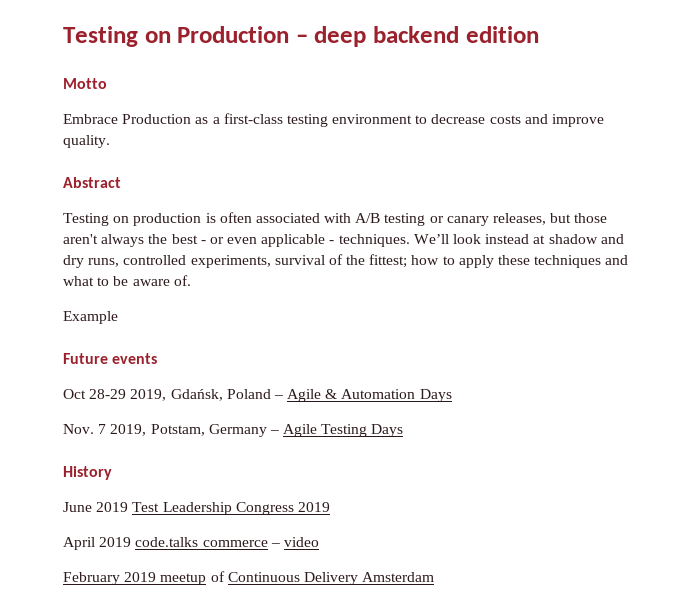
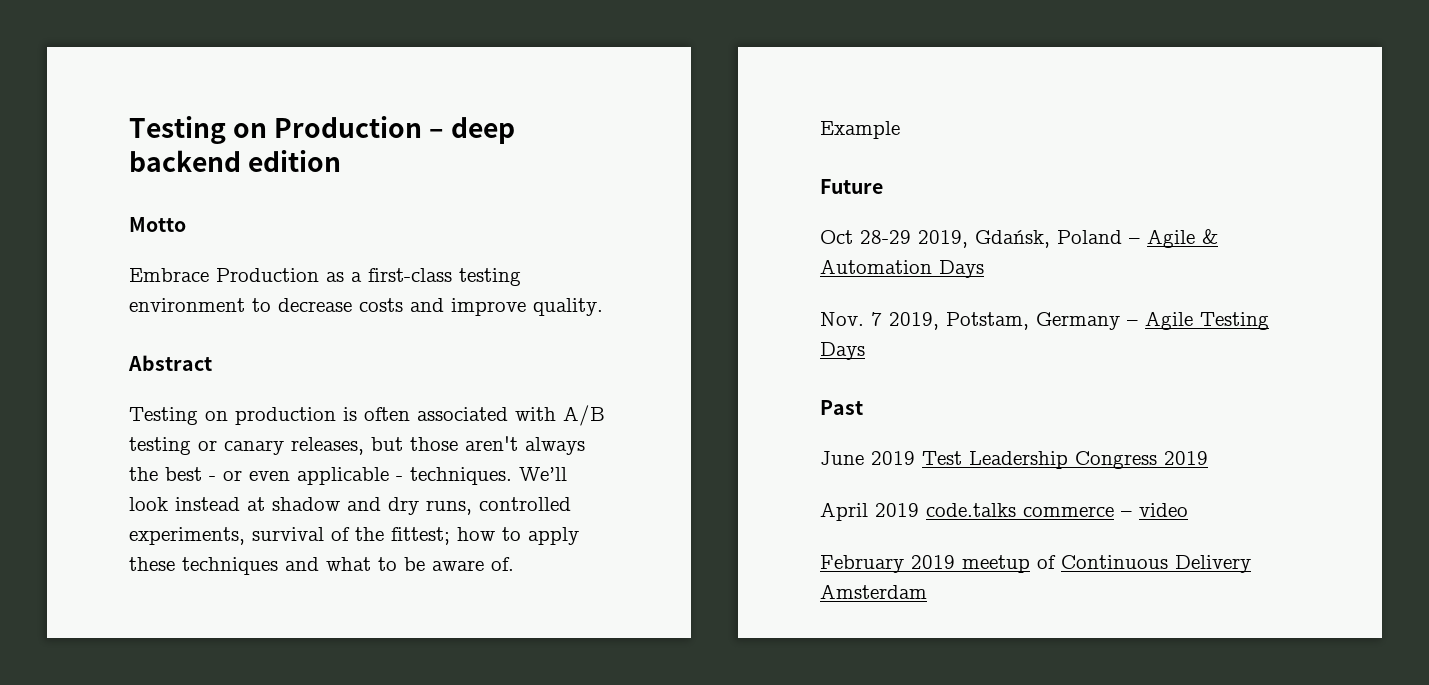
[112,353,158,364] events -> (883, 186) none
[63,466,112,480] History -> [820,400,863,415] Past

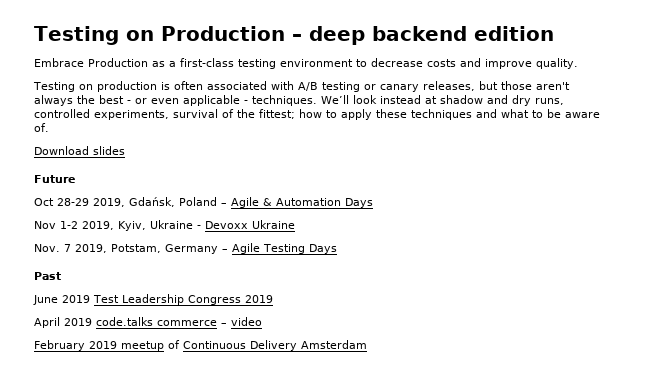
[129,217,186,232] // Motto -> (554, 33) none
[128,355,212,371] // Abstract -> (578, 63) none
[820,121,900,139] Example -> [34,146,125,155] Download slides
(984, 269) none -> [34,220,295,231] // Nov 1-2 2019, Kyiv, Ukraine - Devoxx Ukraine

